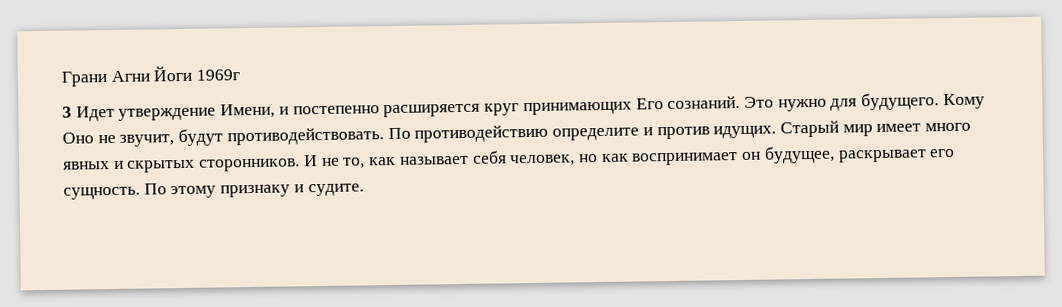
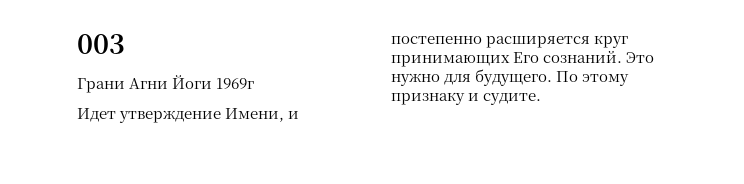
(61, 79) none -> [77,34,125,54] 003 //
[62,106,72,118] 3 -> (255, 83) none
[942,93,985,110] [62,120,972,147] [63,145,956,173] [63,186,140,200] Кому Оно не звучит, будут противодействовать. По противодействию определите и против идущих. Старый мир имеет много явных и скрытых сторонников. И не то, как называет себя человек, но как воспринимает он будущее, раскрывает его сущность. -> (553, 77) none

